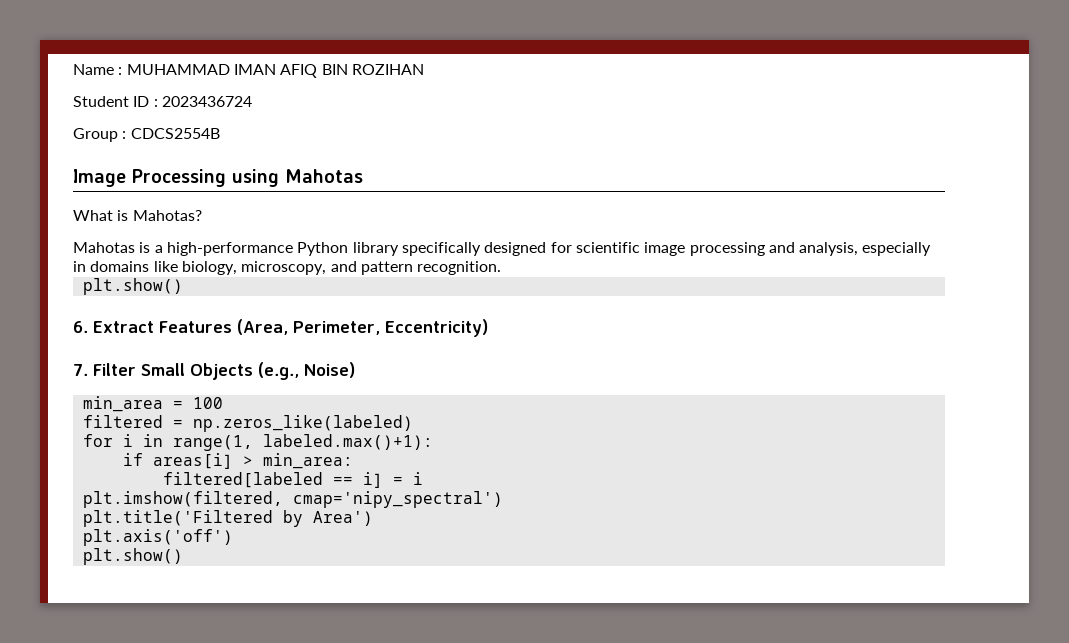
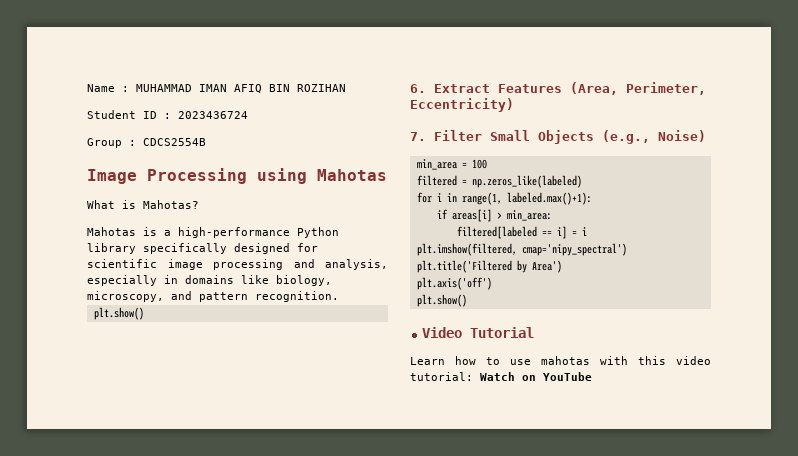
(183, 556) none -> [422,327,535,338] [410,356,711,365] [410,372,592,381] // Video Tutorial // Learn how to use mahotas with this video tutorial: Watch on YouTube

